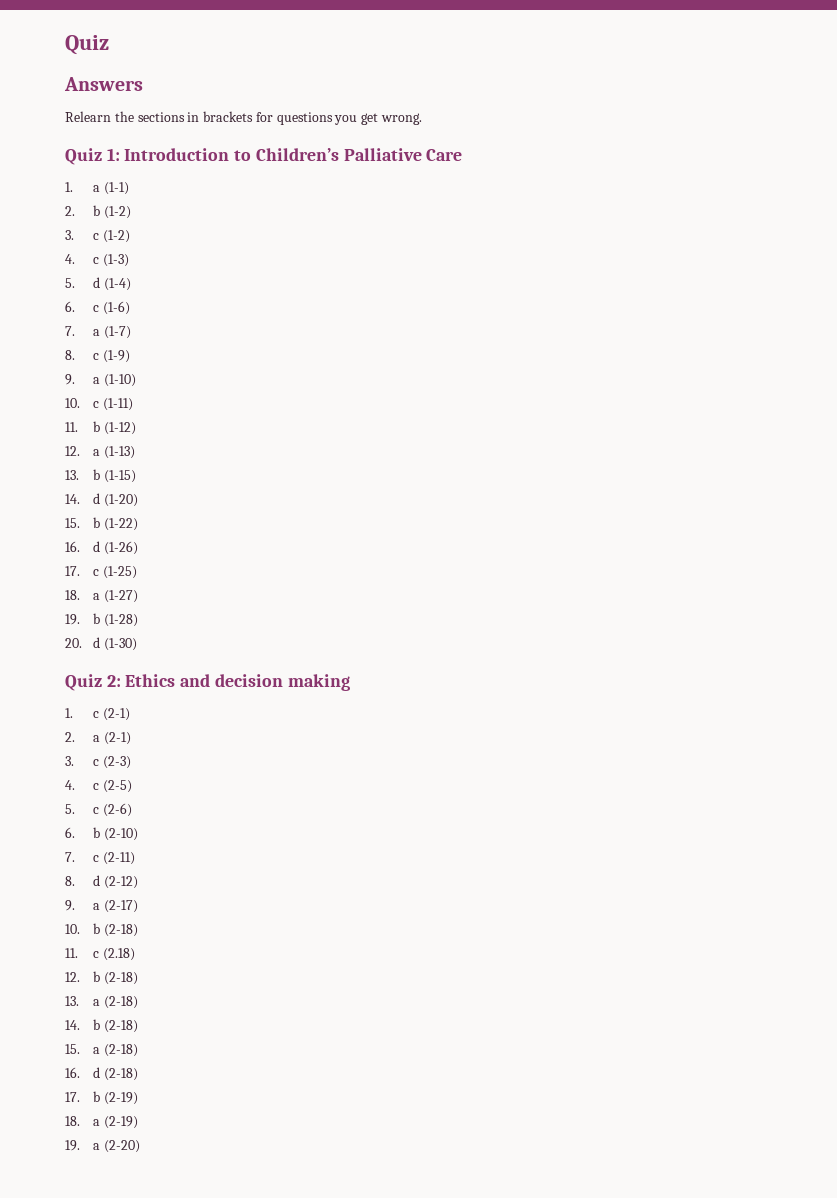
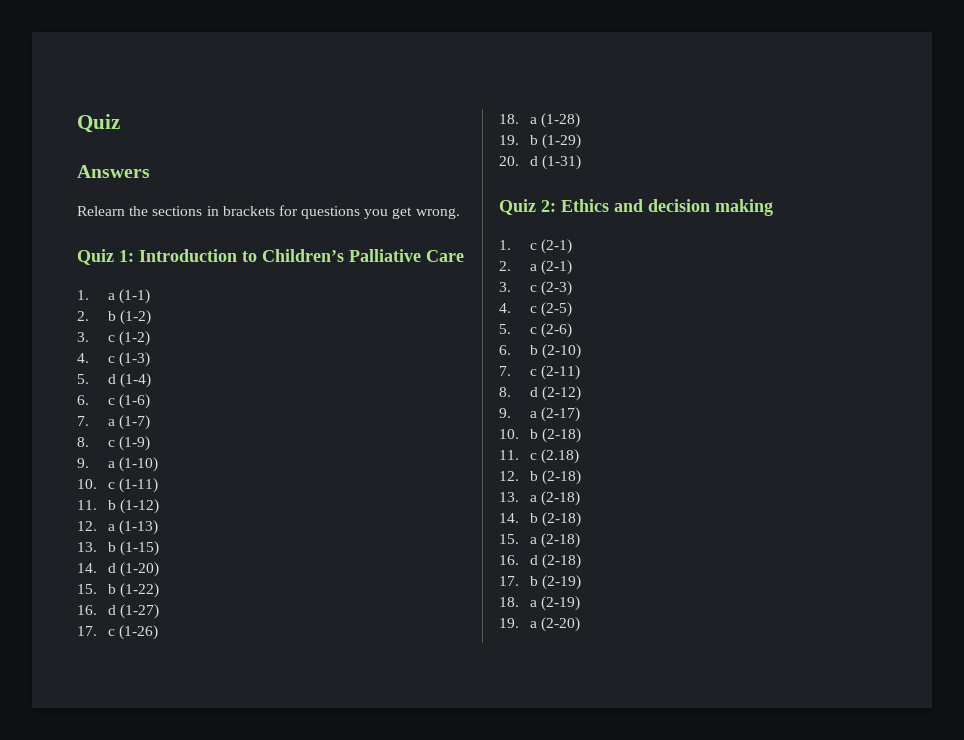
[103,541,138,555] [65,566,137,579] [65,590,138,603] (1-26) // 17. c (1-25) // 18. a (1-27) -> [120,604,160,619] [77,625,159,640] [499,113,581,128] (1-27) // 17. c (1-26) // 18. a (1-28)
[103,614,138,627] (1-28) -> [542,134,582,149] (1-29)
[103,638,137,651] (1-30) -> [542,155,582,170] (1-31)

